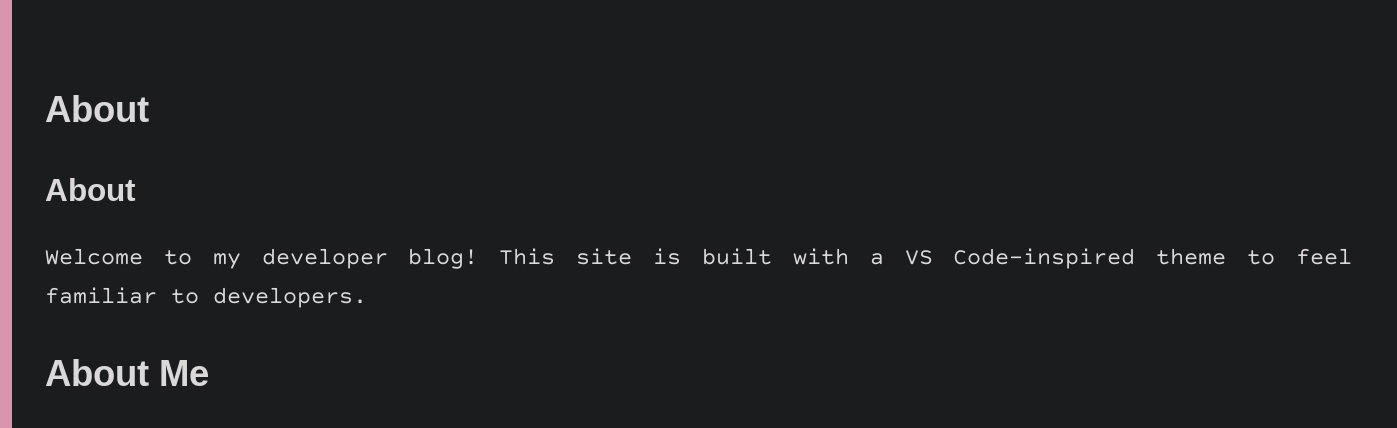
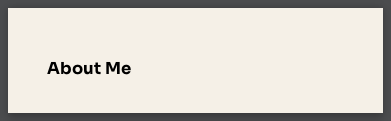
[45,95,149,122] [45,178,136,201] [45,248,1352,269] [45,287,367,308] [45,359,149,386] About // About // Welcome to my developer blog! This site is built with a VS Code-inspired theme to feel familiar to developers. // About -> [47,61,101,75] About

